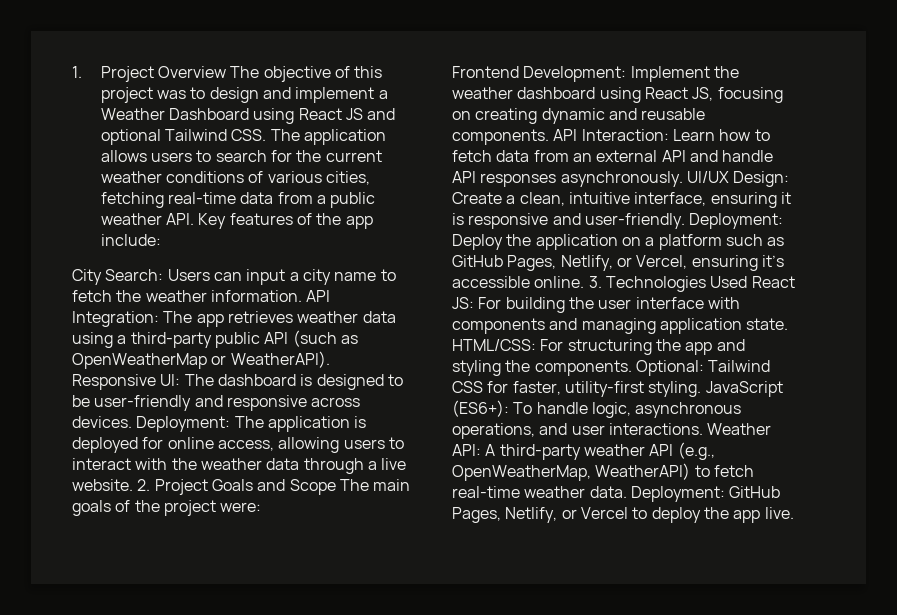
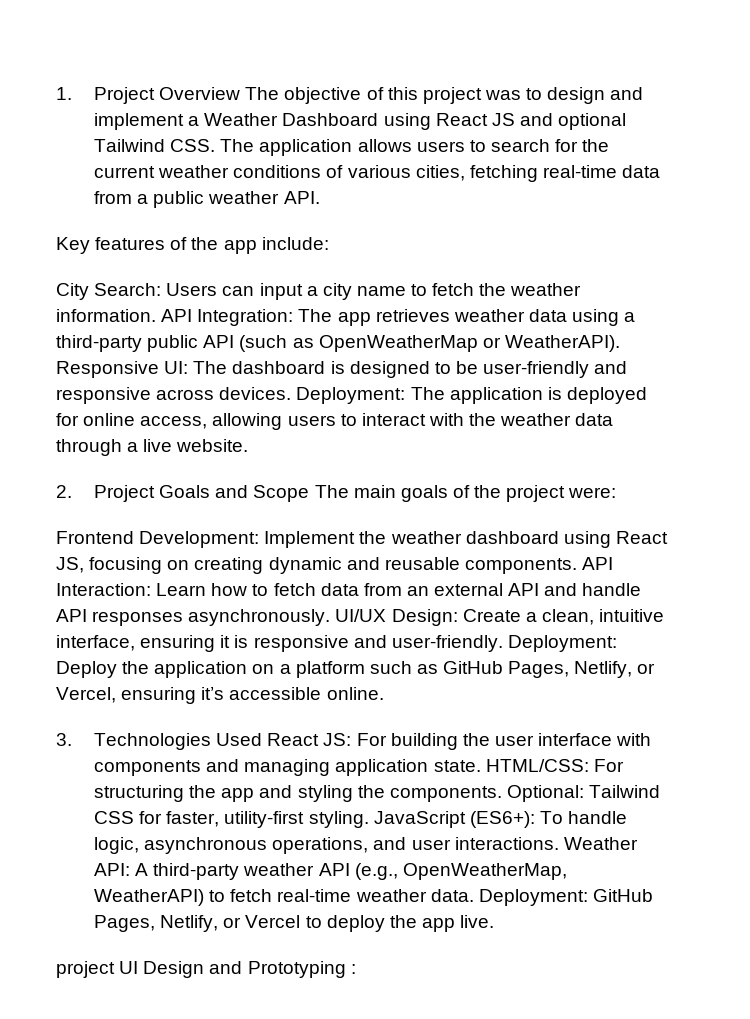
(194, 219) none -> (320, 197) //
(133, 485) none -> (249, 445) //
(585, 282) none -> (384, 693) //
(794, 513) none -> [56,961,356,978] // project UI Design and Prototyping :

